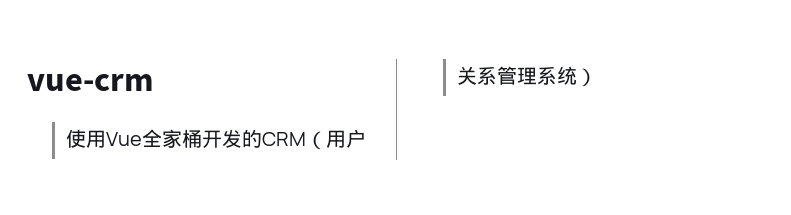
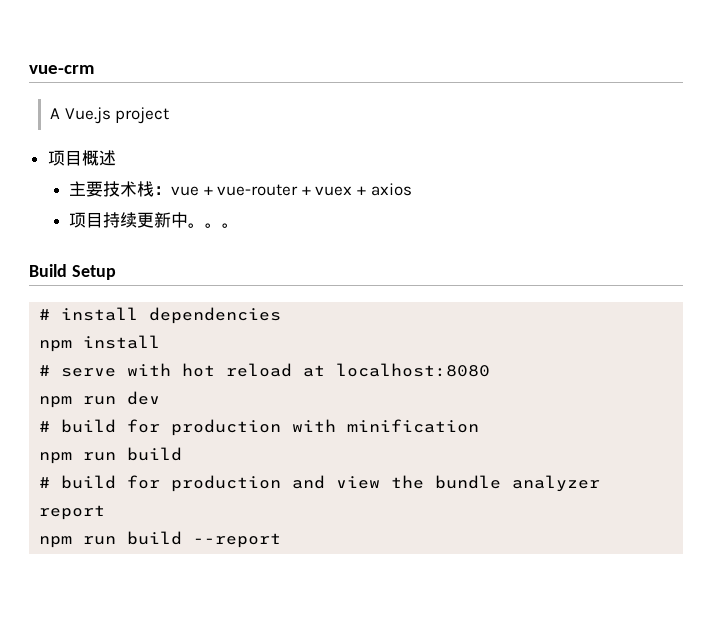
[65,129,366,150] [456,66,597,87] 使用Vue全家桶开发的CRM（用户关系管理系统） -> [50,107,170,124] [47,150,116,166] [68,181,412,197] [68,212,239,228] [29,264,116,280] [39,307,282,324] [39,335,161,352] [39,363,491,377] [39,391,161,408] [39,419,480,436] [39,447,183,464] [39,475,601,492] [39,505,106,520] [39,531,282,548] A Vue.js project // 项目概述 // 主要技术栈：vue + vue-router + vuex + axios // 项目持续更新中。。。 // Build Setup // # install dependencies // npm install // # serve with hot reload at localhost:8080 // npm run dev // # build for production with minification // npm run build // # build for production and view the bundle analyzer report // npm run build --report

